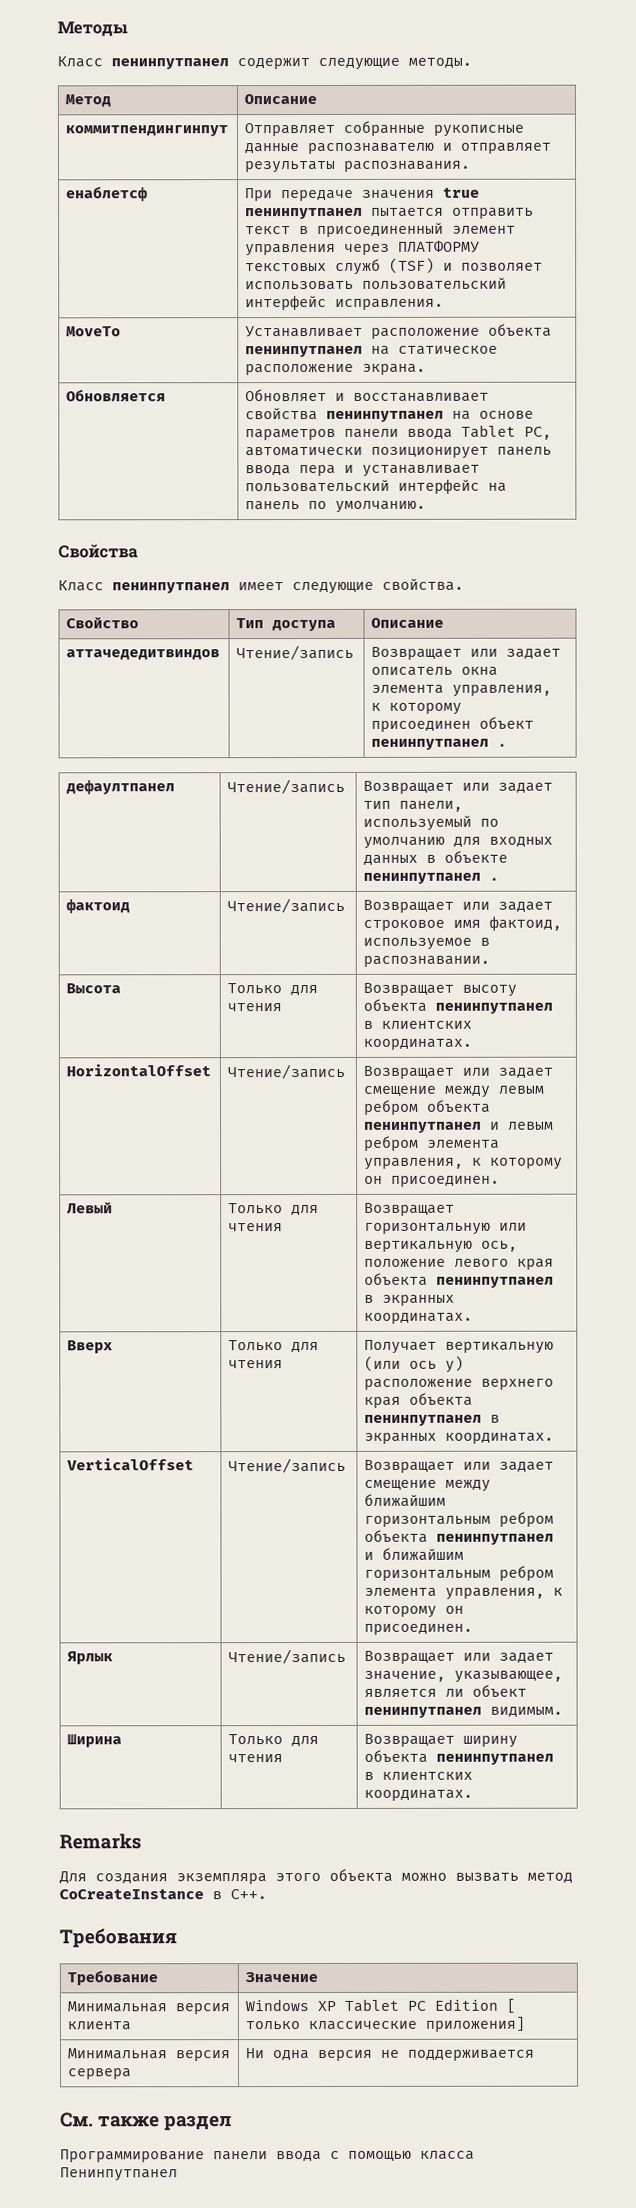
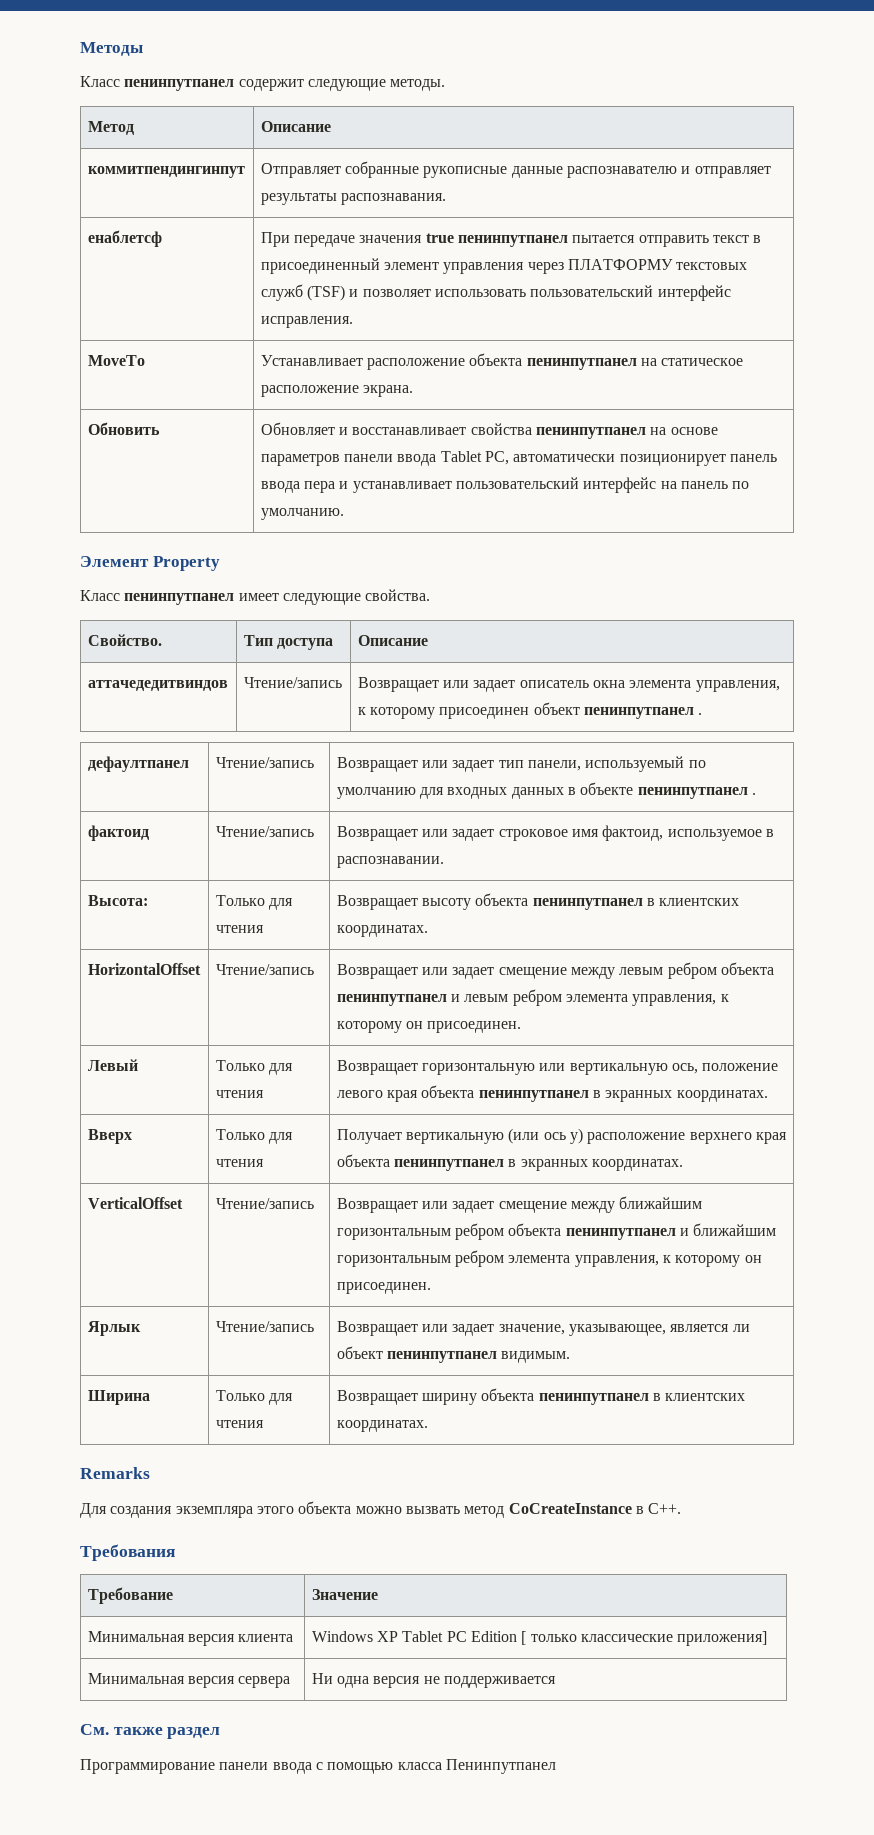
[66,389,167,403] Обновляется -> [87,422,160,435] Обновить
[58,544,138,559] Свойства -> [80,556,220,571] Элемент Property
[66,617,140,629] Свойство -> [87,634,162,646] Свойство.
[66,983,122,994] Высота -> [87,895,148,906] Высота:

